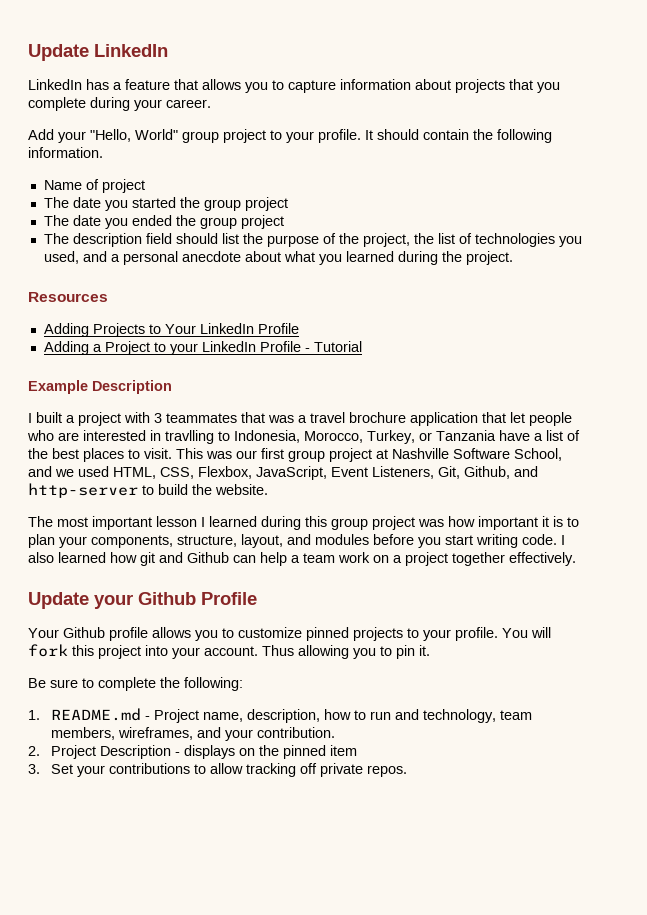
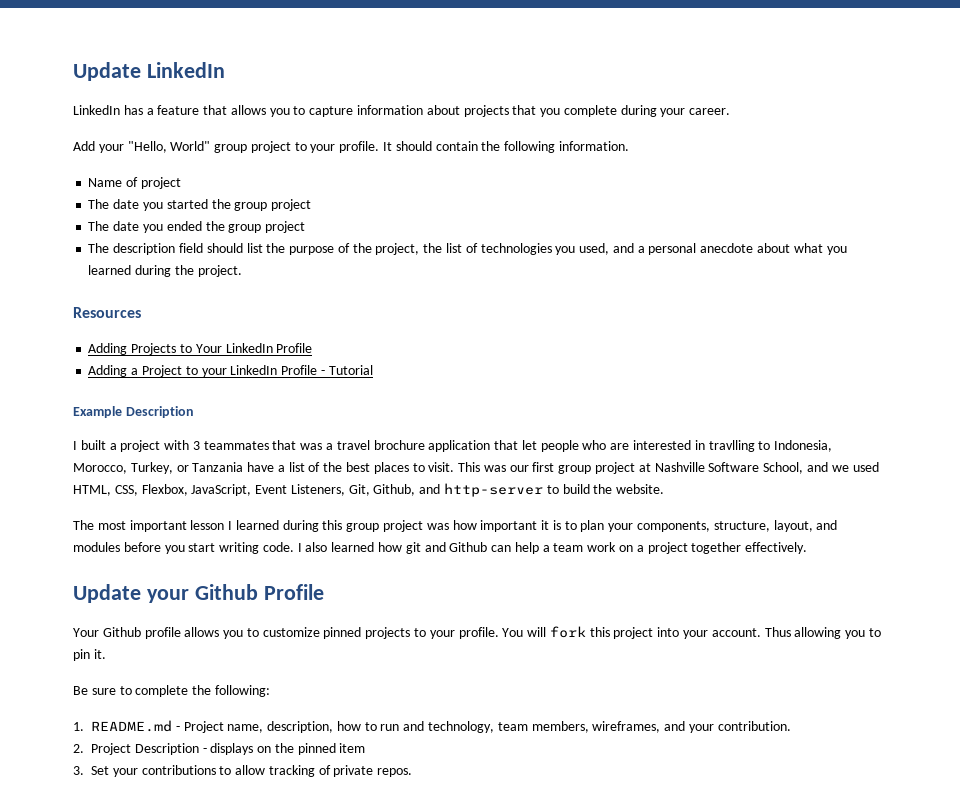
[299,763,317,774] off -> [318,765,331,775] of

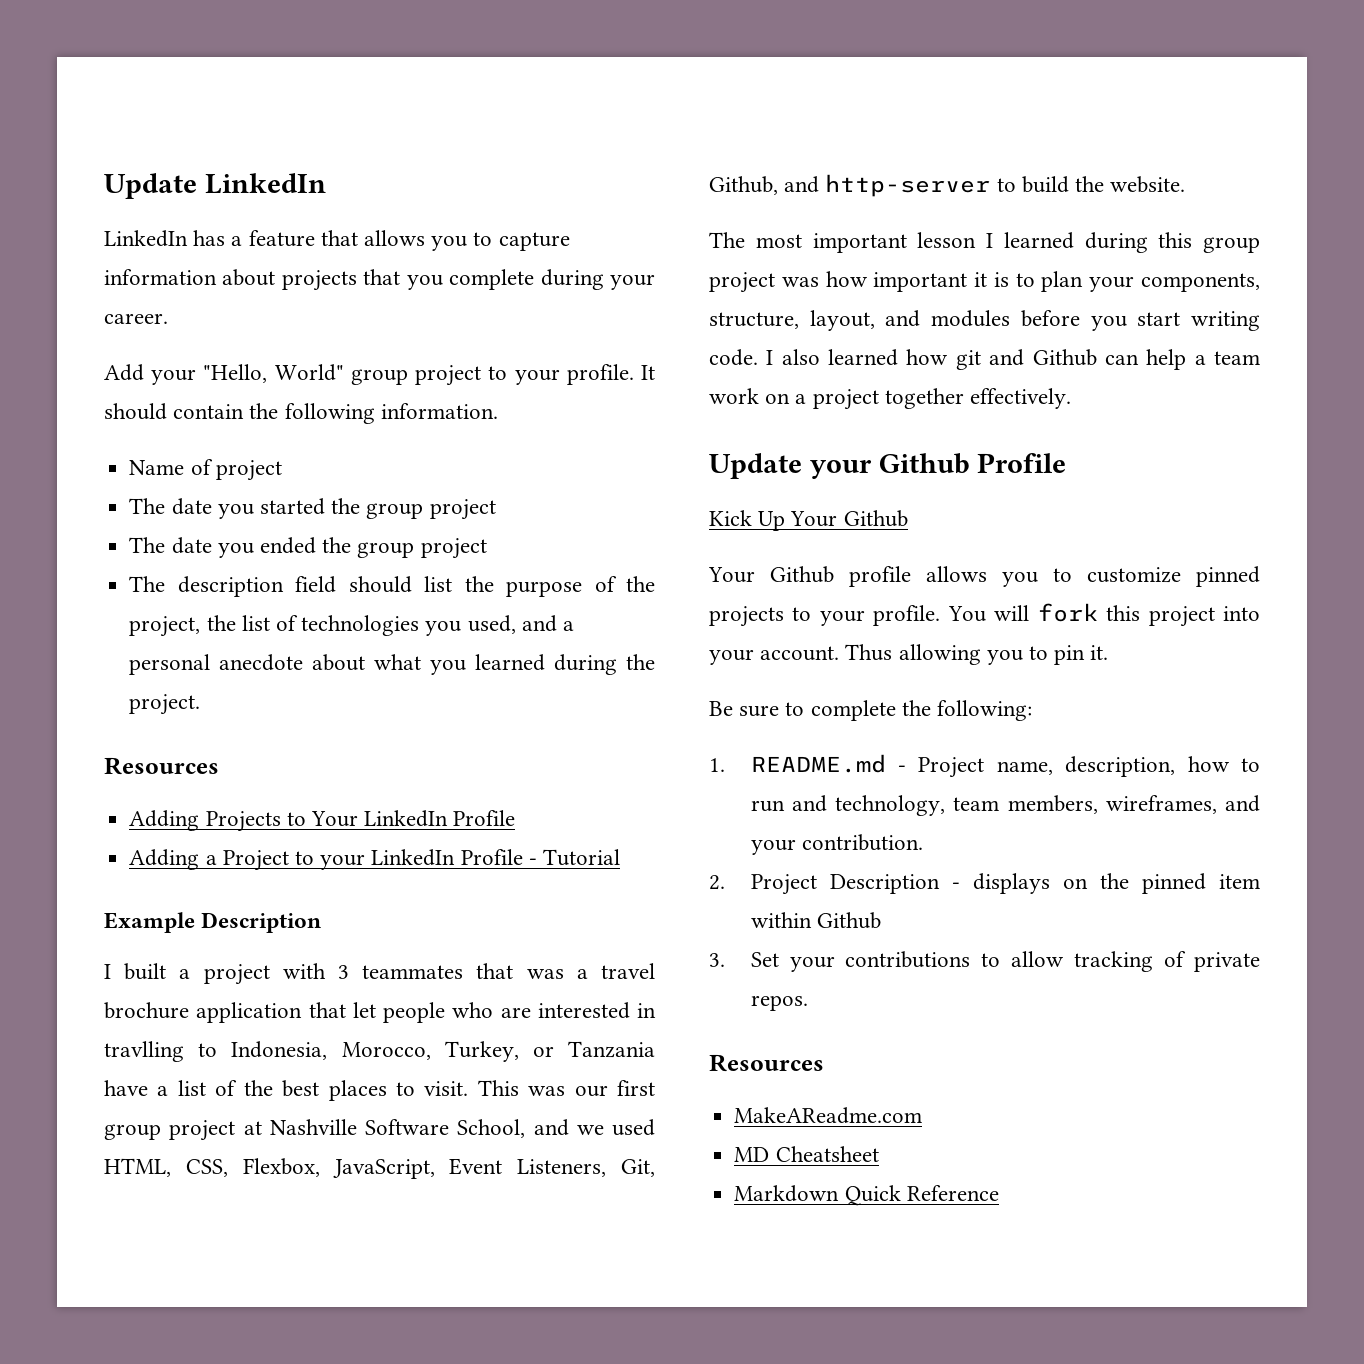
(324, 592) none -> [709,510,908,531] // Kick Up Your Github
(366, 748) none -> [750,912,881,929] within Github
(413, 772) none -> [709,1054,824,1072] [734,1107,923,1124] [734,1146,879,1162] [734,1185,999,1206] // Resources // MakeAReadme.com // MD Cheatsheet // Markdown Quick Reference

